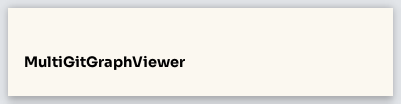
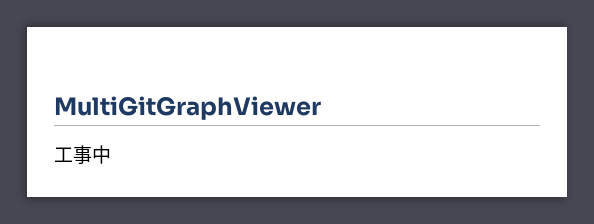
(185, 62) none -> [54,145,111,164] // 工事中

